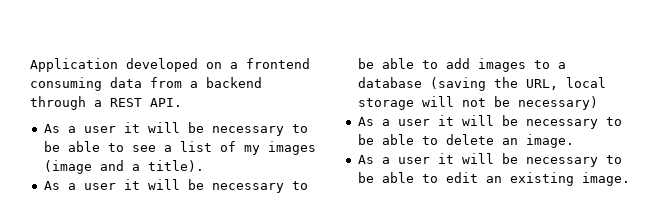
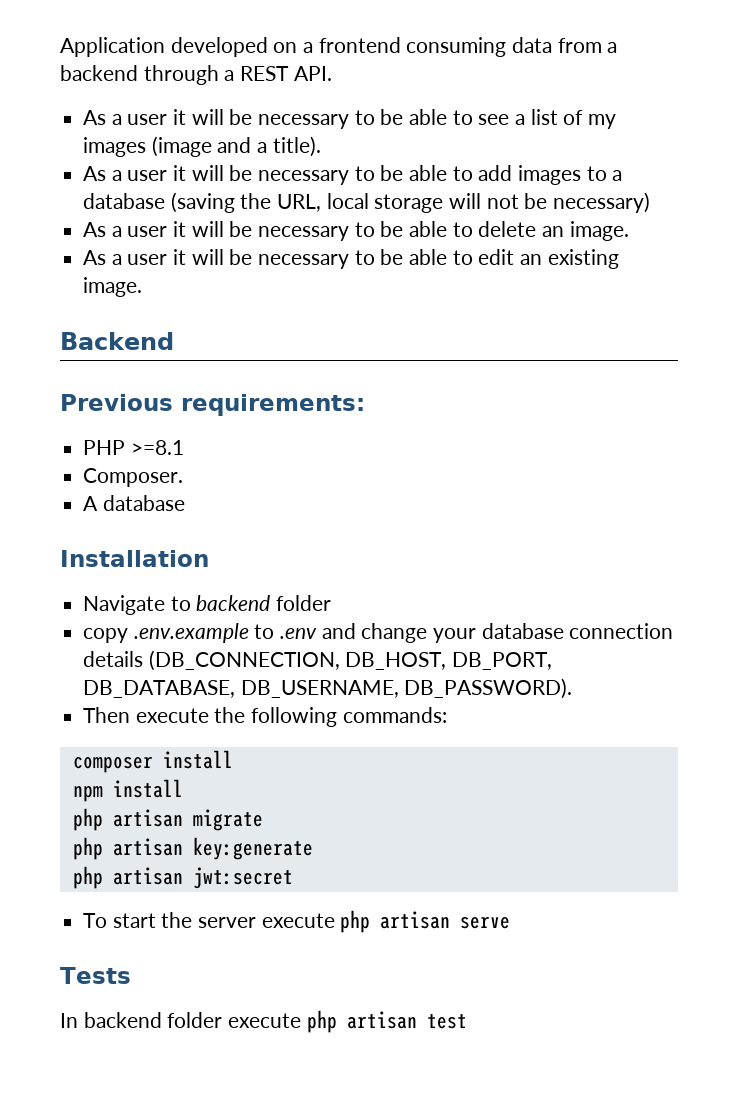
(630, 179) none -> [60,332,174,350] [60,394,365,416] [83,440,184,455] [83,468,184,487] [83,495,185,511] [60,550,209,567] [83,595,332,615] [83,623,674,643] [83,650,553,671] [83,678,573,699] [83,707,447,727] [72,750,233,773] [72,779,183,802] [72,808,263,831] [72,837,313,860] [72,866,293,889] [83,910,511,933] [60,967,131,984] [60,1010,467,1033] // Backend // Previous requirements: // PHP >=8.1 // Composer. // A database // Installation // Navigate to backend folder // copy .env.example to .env and change your database connection details (DB_CONNECTION, DB_HOST, DB_PORT, DB_DATABASE, DB_USERNAME, DB_PASSWORD). // Then execute the following commands: // composer install // npm install // php artisan migrate // php artisan key:generate // php artisan jwt:secret // To start the server execute php artisan serve // Tests // In backend folder execute php artisan test

